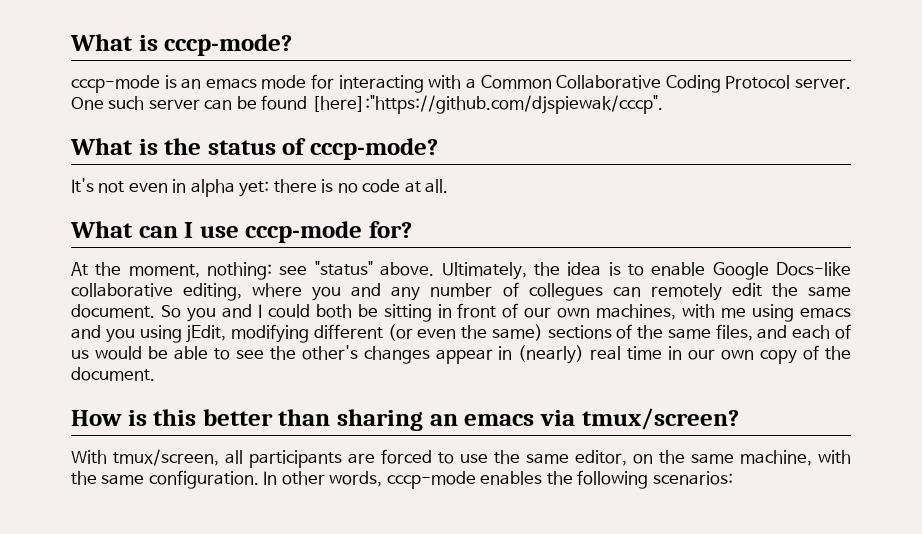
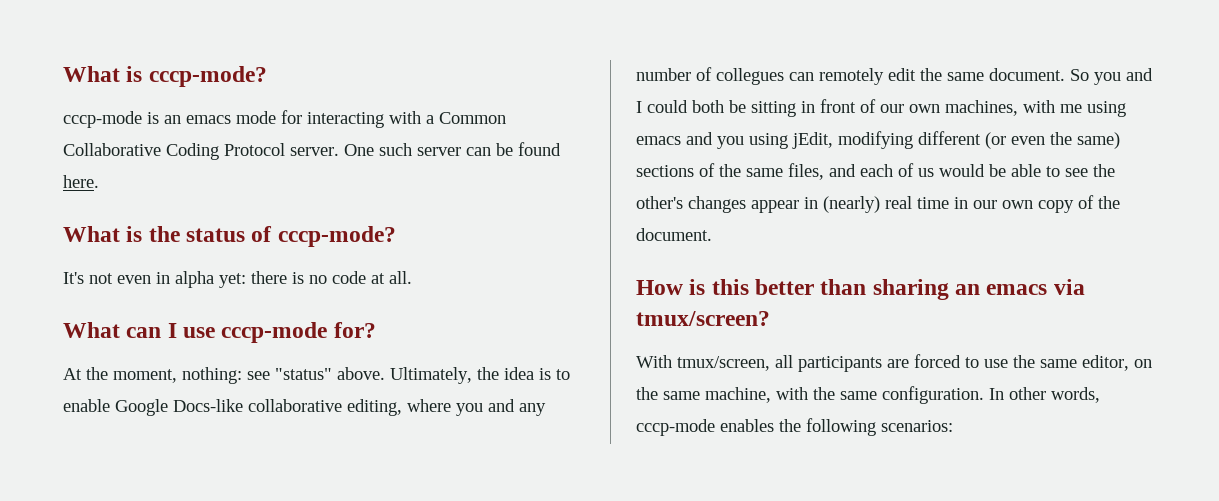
[311,95,663,114] [here]:"https://github.com/djspiewak/cccp". -> [63,175,99,188] here.

